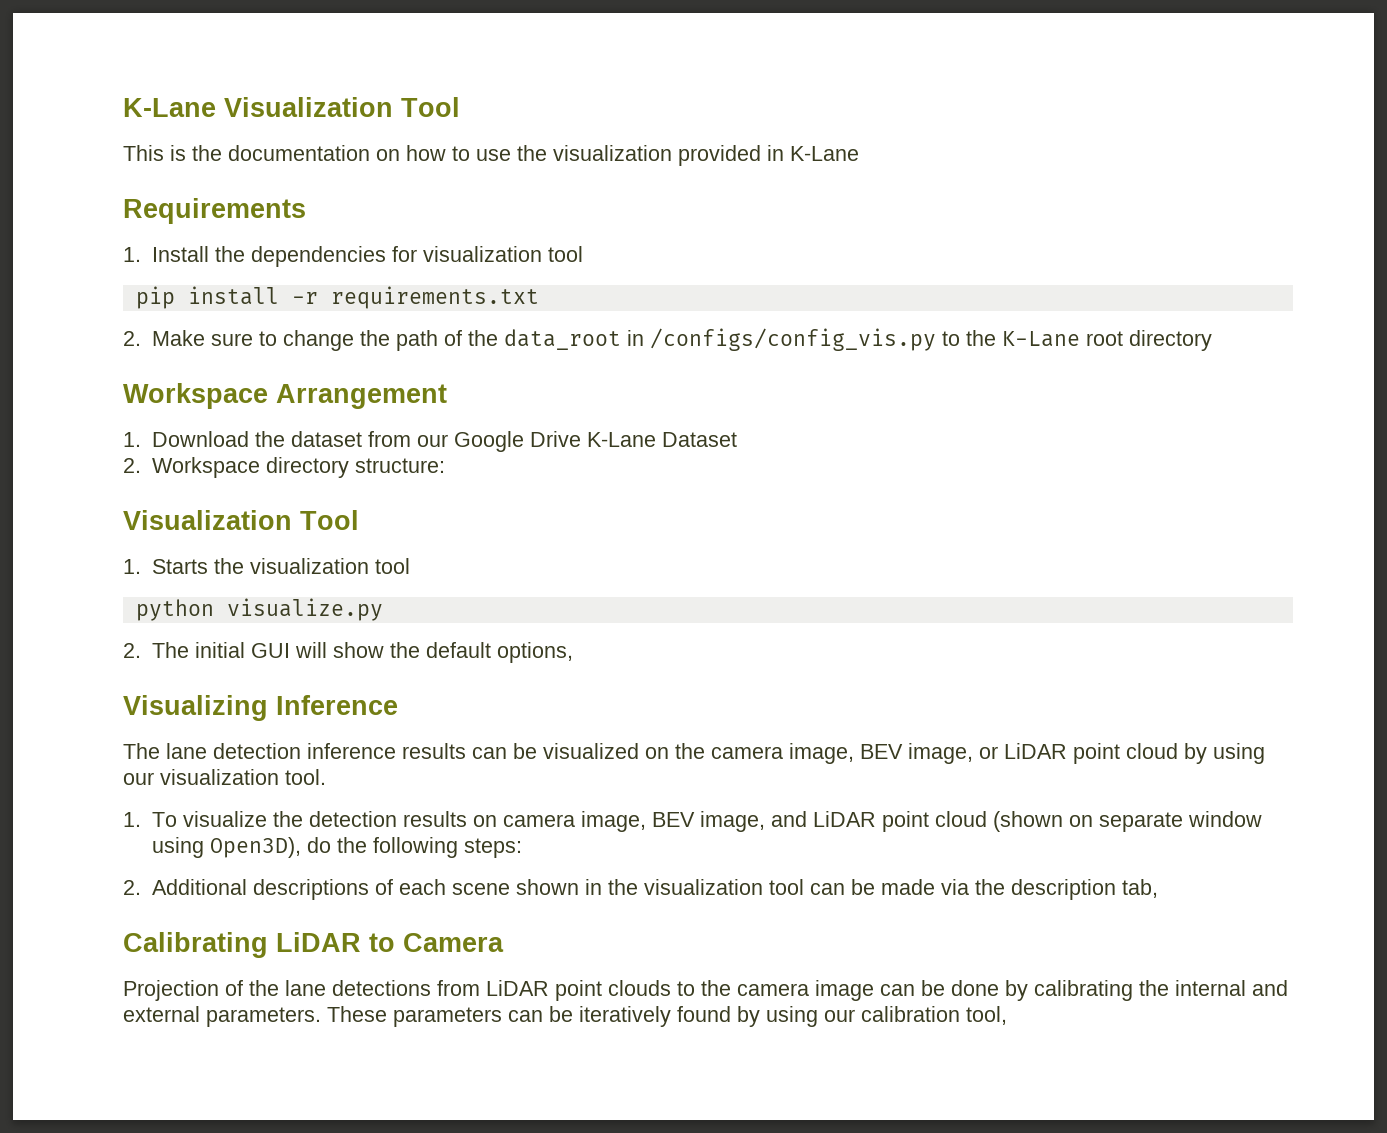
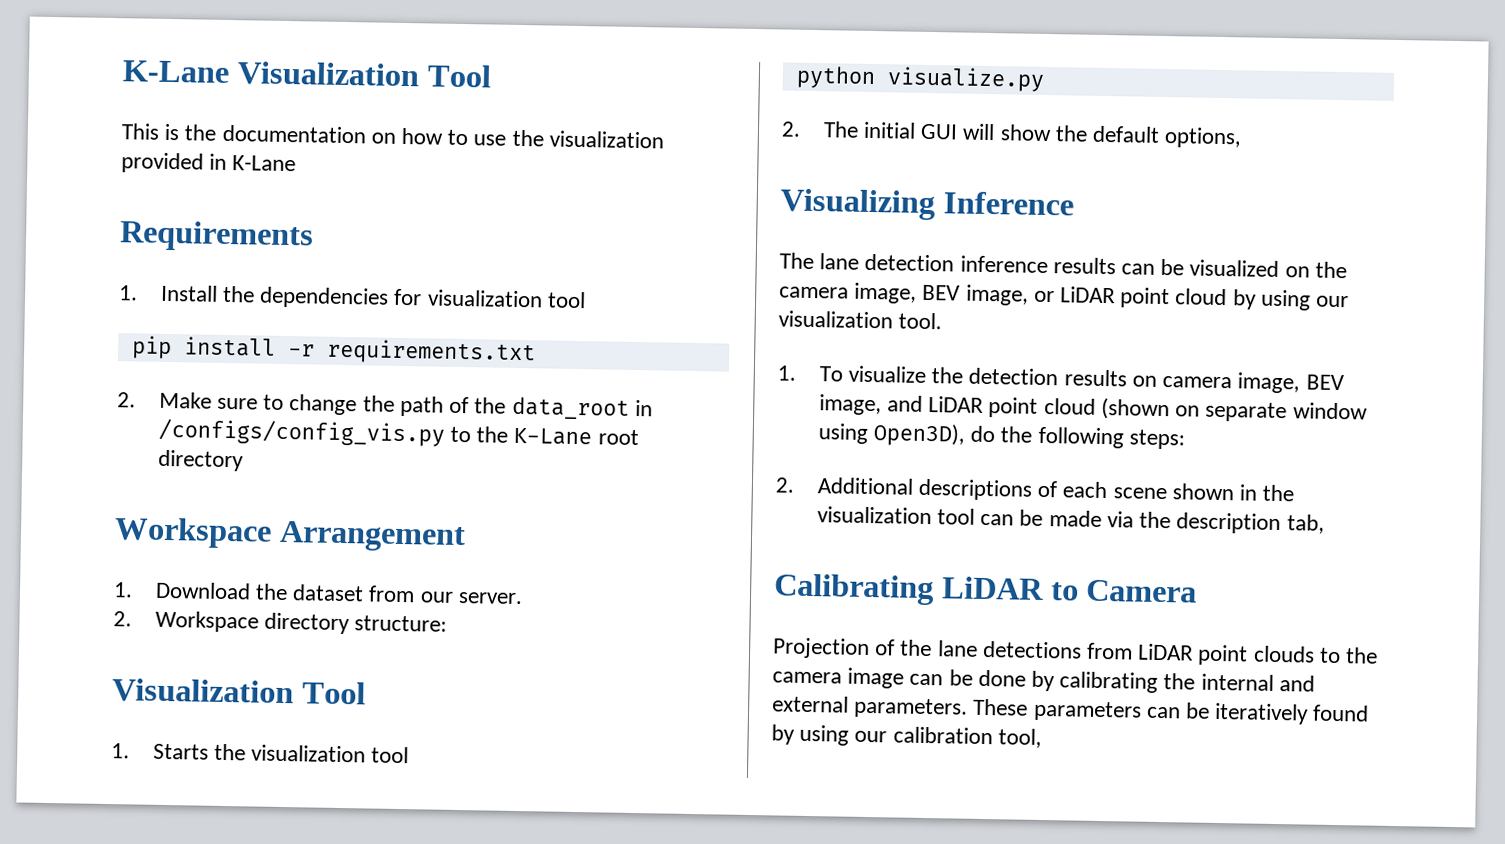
[453,431,737,452] Google Drive K-Lane Dataset -> [457,591,523,605] server.

